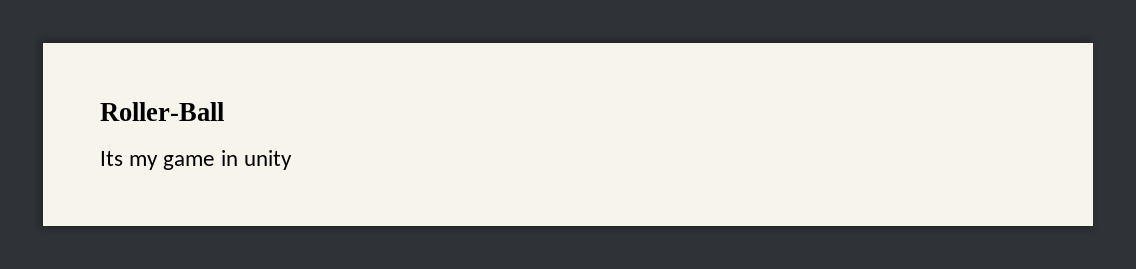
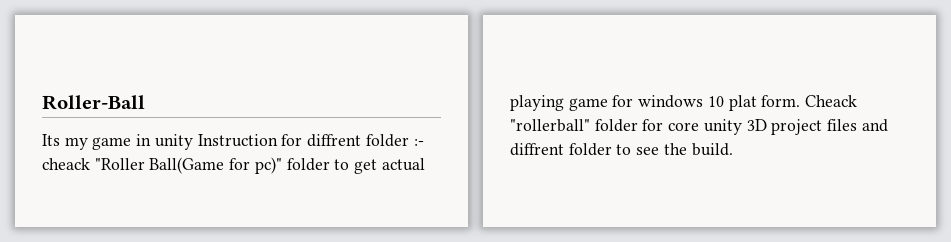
(292, 160) none -> [197,134,424,147] [42,157,425,174] [510,95,858,111] [510,119,888,135] [510,143,733,156] Instruction for diffrent folder :- cheack "Roller Ball(Game for pc)" folder to get actual playing game for windows 10 plat form. Cheack "rollerball" folder for core unity 3D project files and diffrent folder to see the build.

